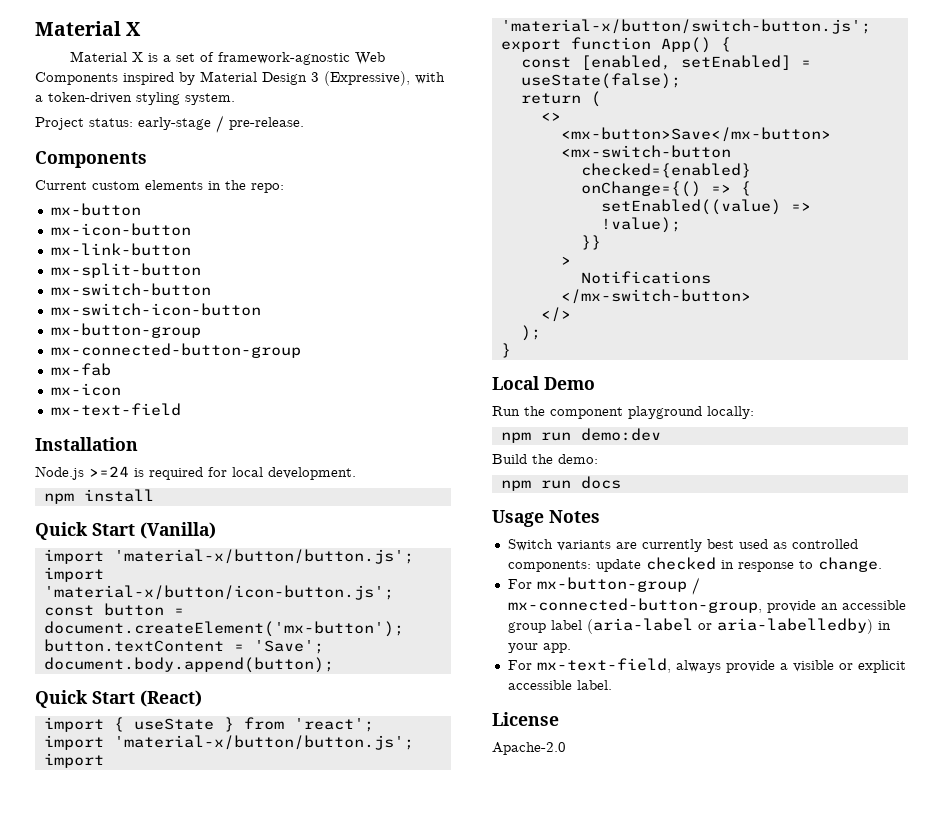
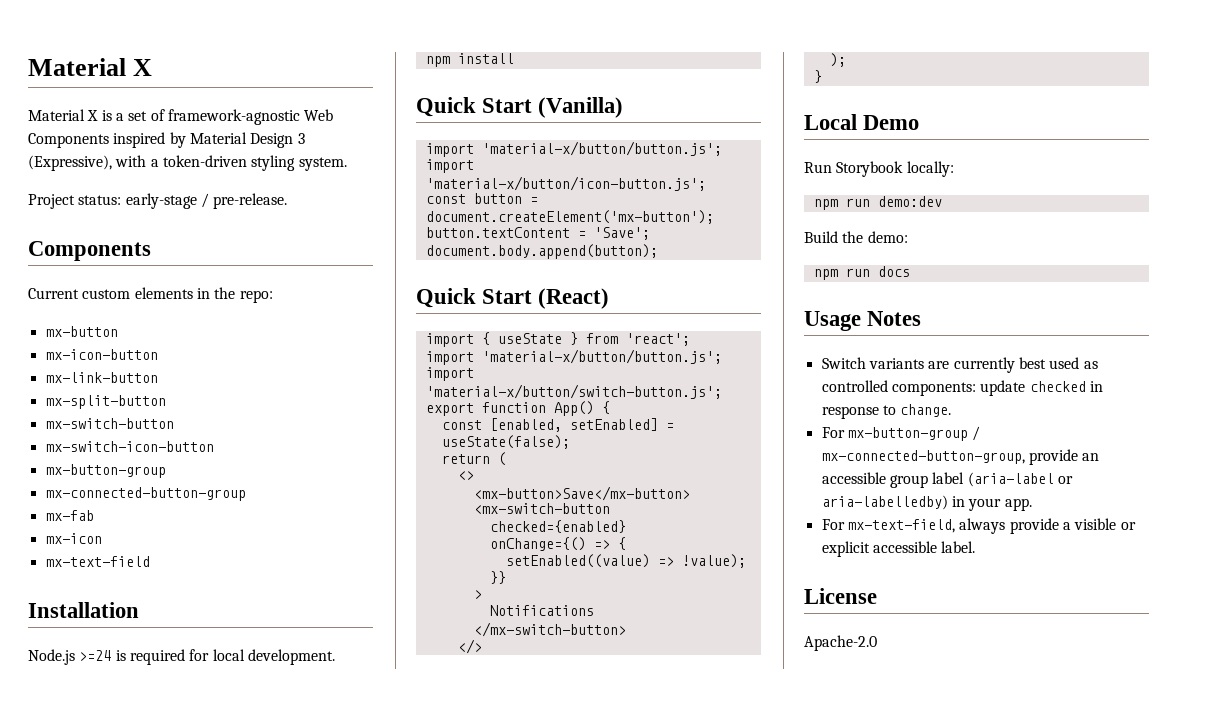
[524,406,702,419] the component playground -> [836,161,904,177] Storybook

